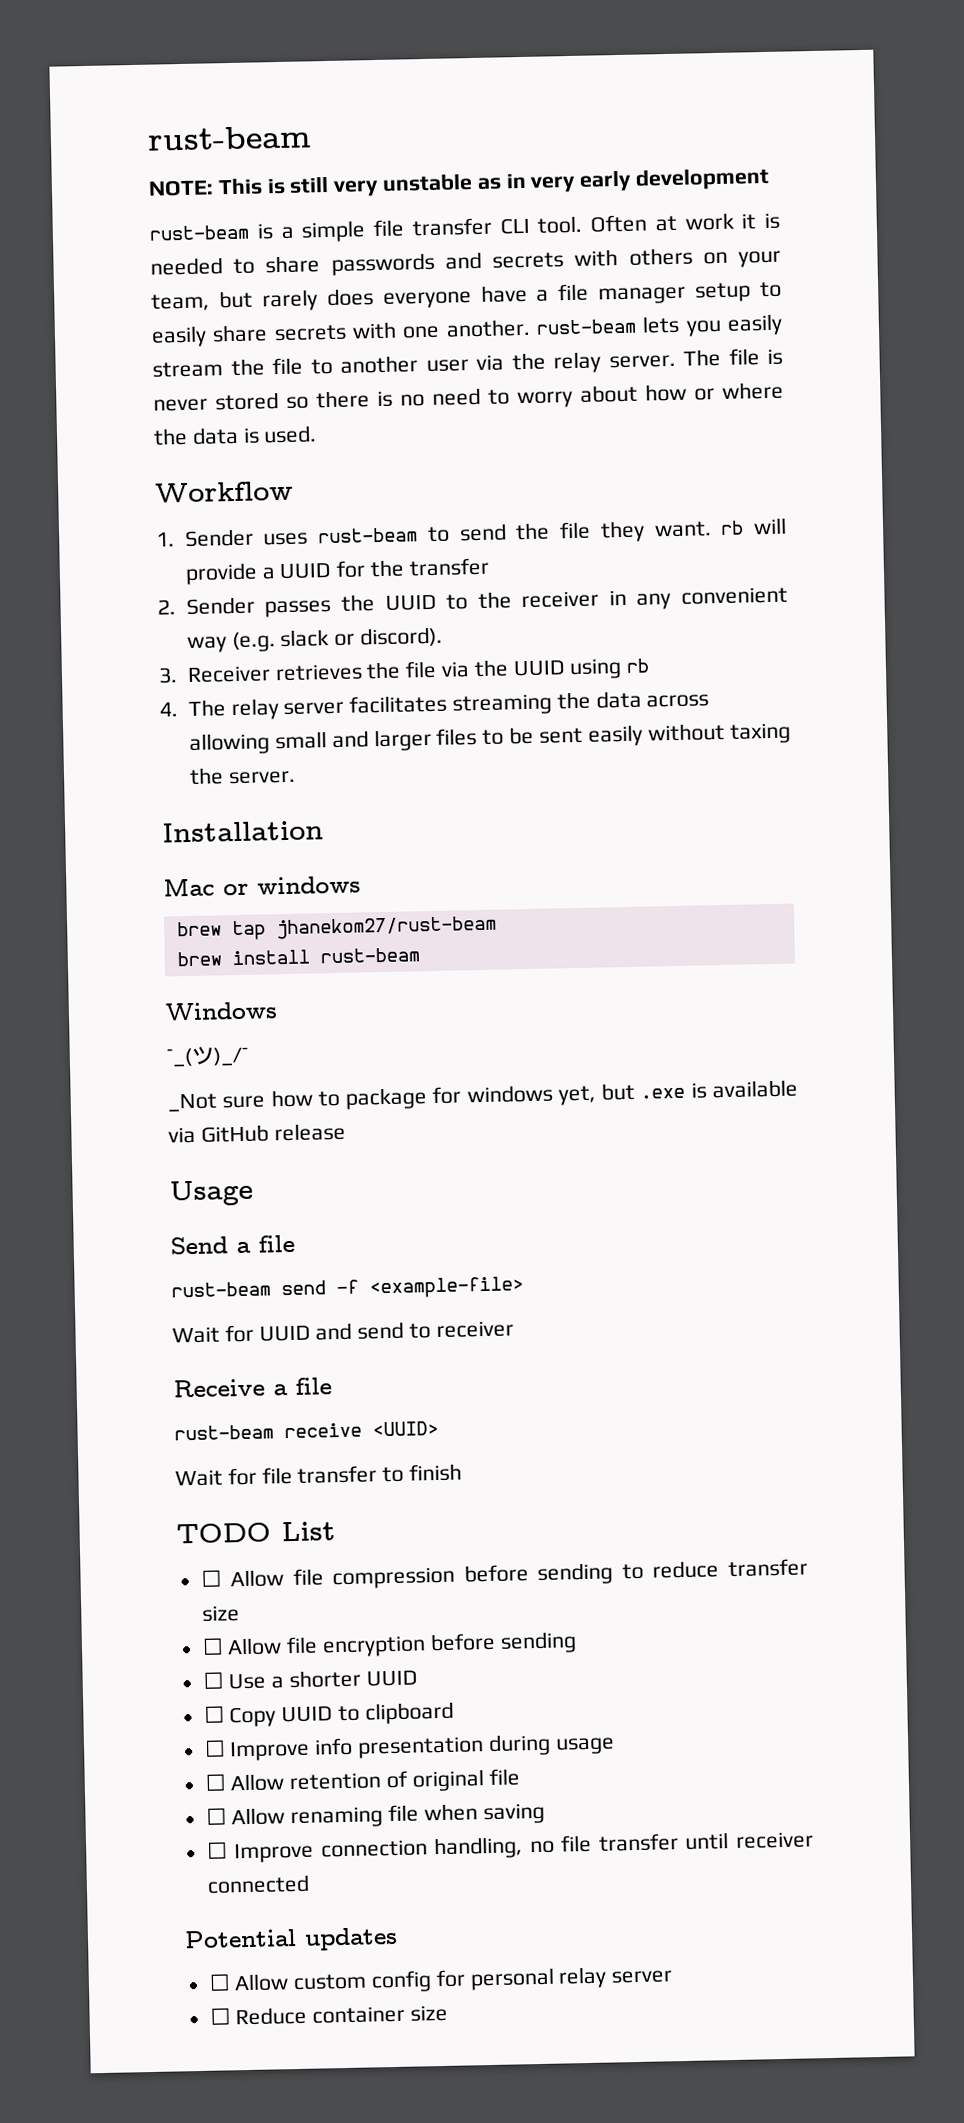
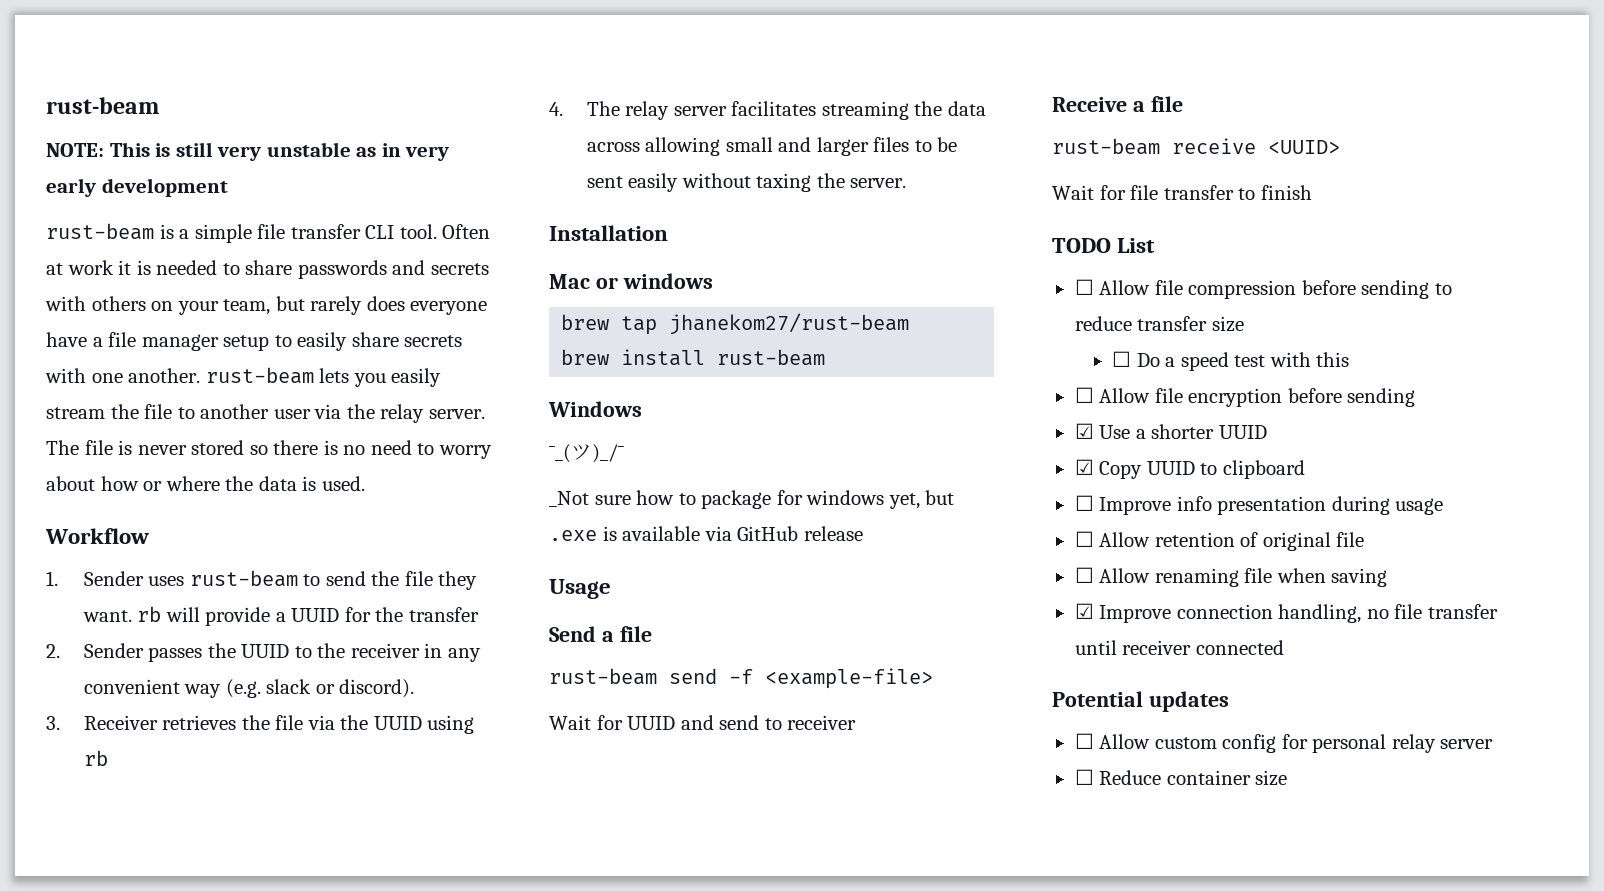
(240, 1613) none -> [1112,351,1350,371] // ☐ Do a speed test with this
[202,1671,224,1689] ☐ -> [1074,423,1094,439] ☑
[203,1705,225,1723] ☐ -> [1074,459,1094,475] ☑
[206,1841,228,1859] ☐ -> [1074,603,1094,619] ☑

